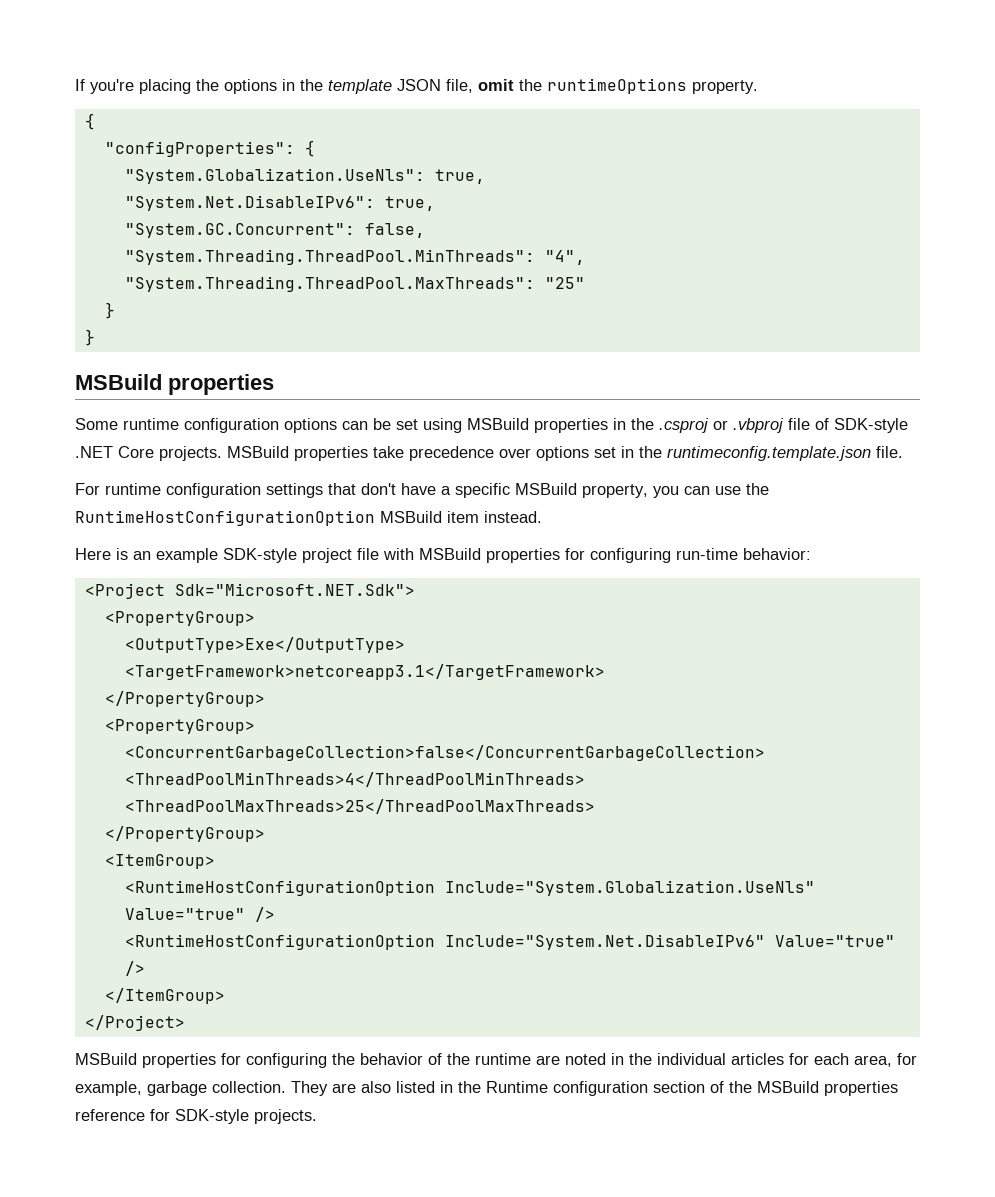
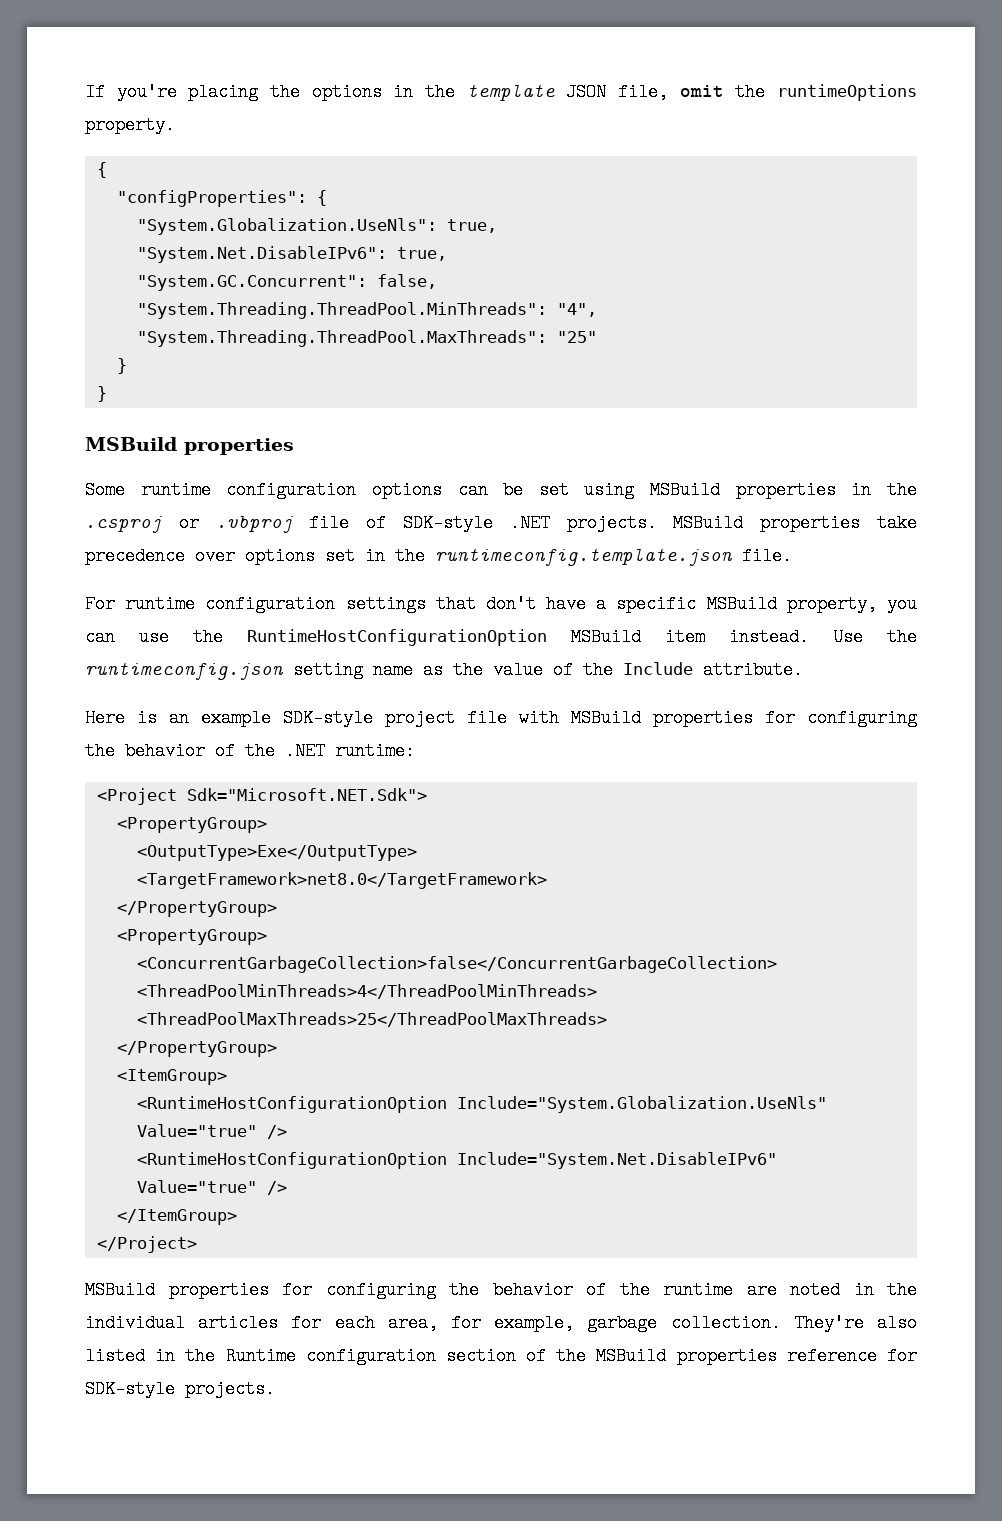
[118,446,154,458] Core -> (550, 523) none
(542, 517) none -> [833,628,917,646] [85,661,803,680] Use the runtimeconfig.json setting name as the value of the Include attribute.
[676,548,811,560] run-time behavior: -> [85,742,415,760] the behavior of the .NET runtime:
[124,664,605,680] <TargetFramework>netcoreapp3.1</TargetFramework> -> [136,872,547,889] <TargetFramework>net8.0</TargetFramework>
[291,1081,356,1096] They are -> [793,1314,864,1332] They're

